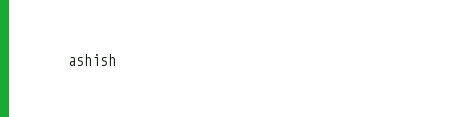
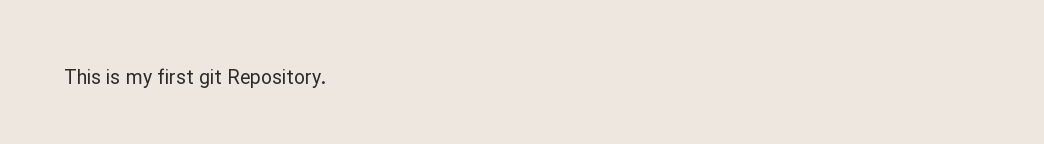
[68,54,116,66] ashish -> [64,68,327,88] This is my first git Repository.

